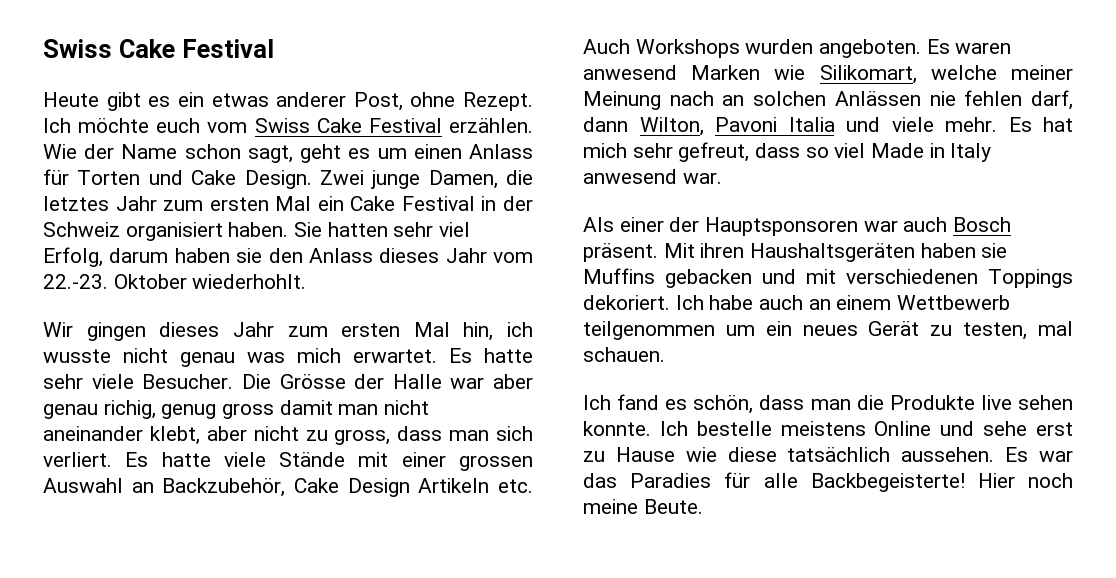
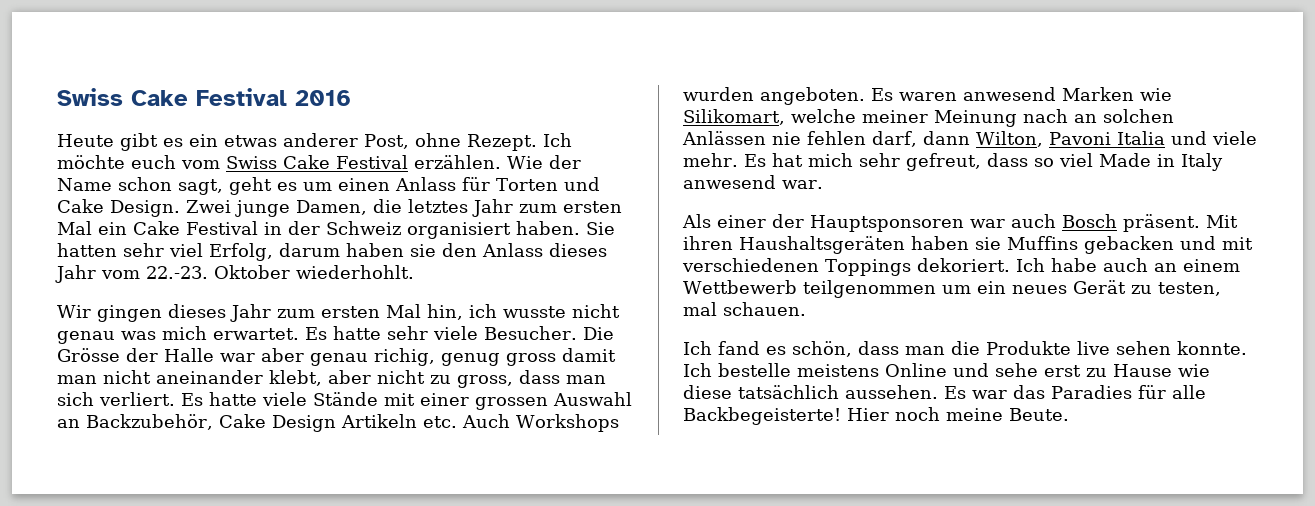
[43,39,274,58] Swiss Cake Festival -> [57,88,351,106] Swiss Cake Festival 2016

